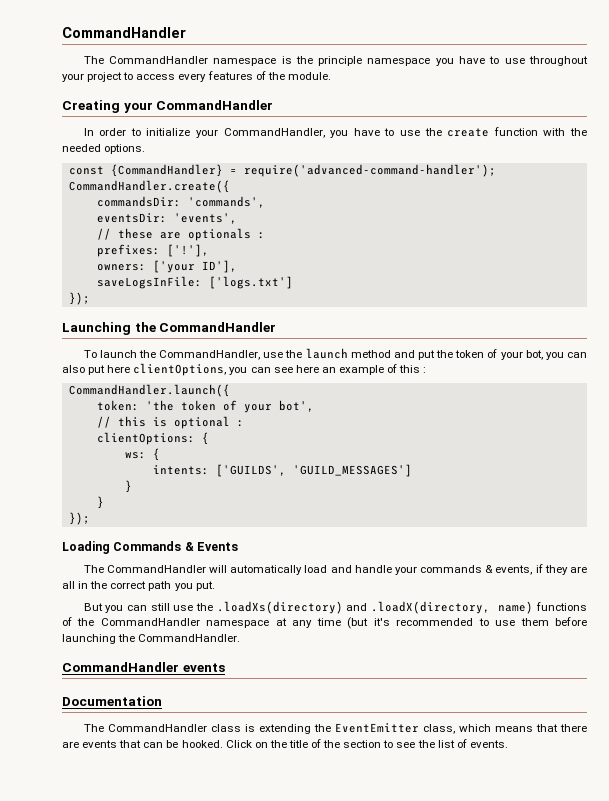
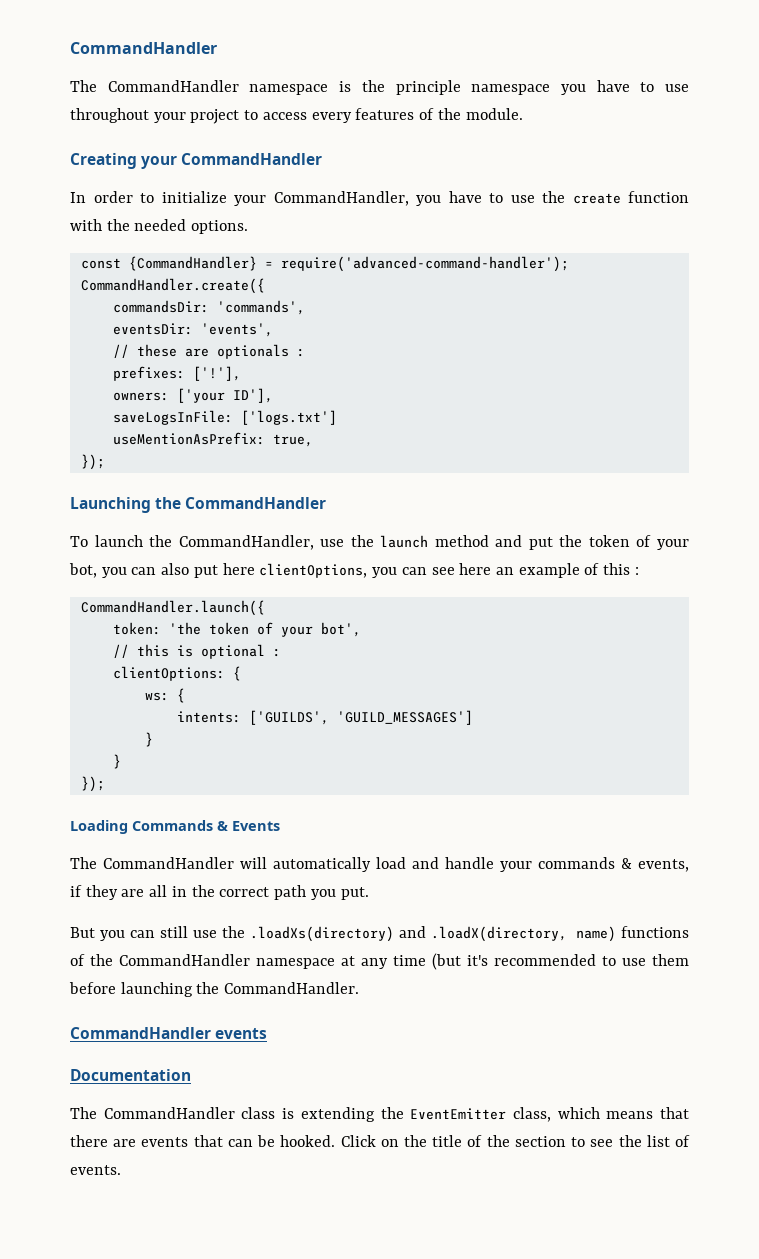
(293, 282) none -> [112,432,313,447] // useMentionAsPrefix: true,

